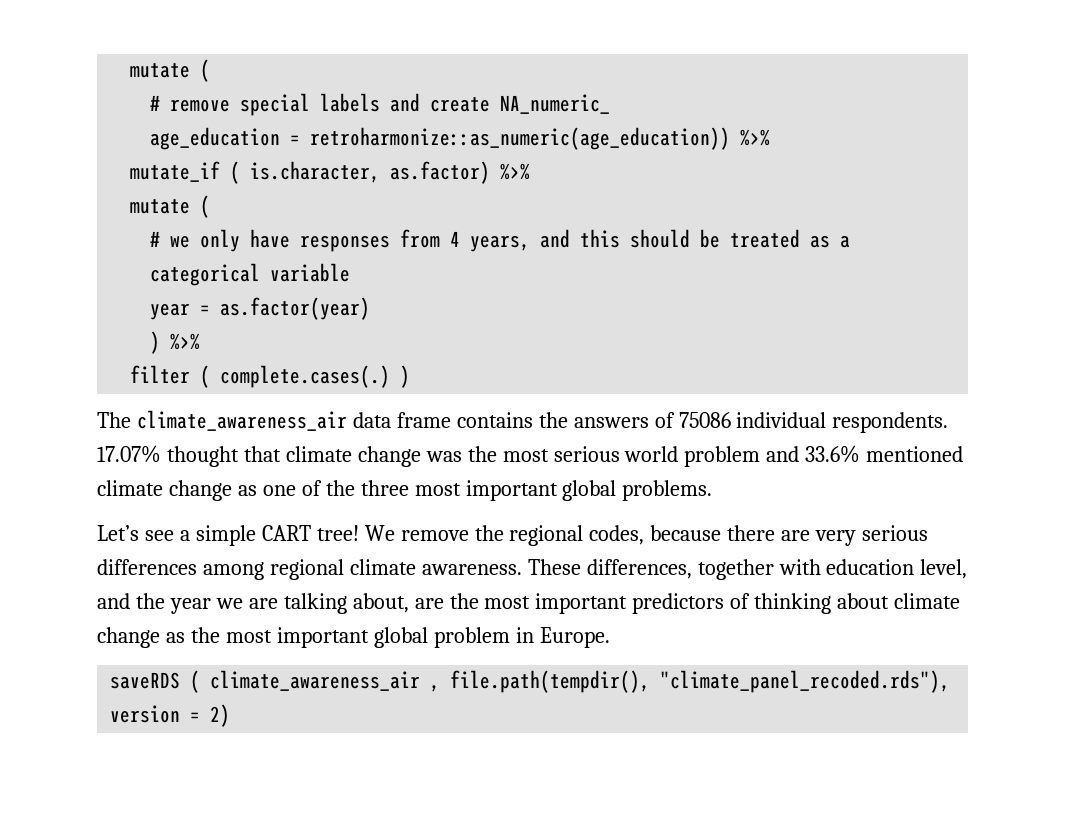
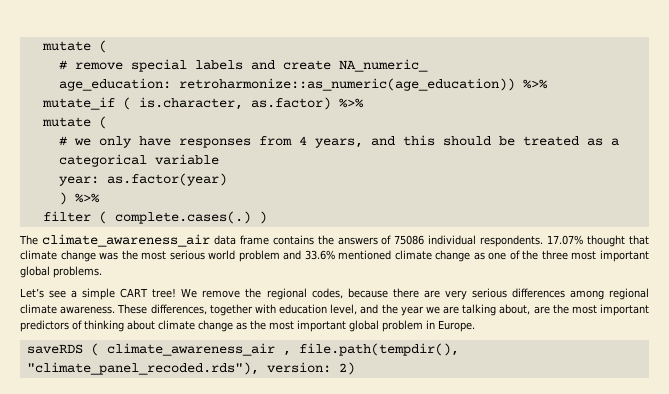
[150,127,301,150] age_education = -> [58,78,171,91] age_education:
[150,303,211,320] year = -> [58,176,99,186] year:
[110,705,201,723] version = -> [266,362,331,373] version:

